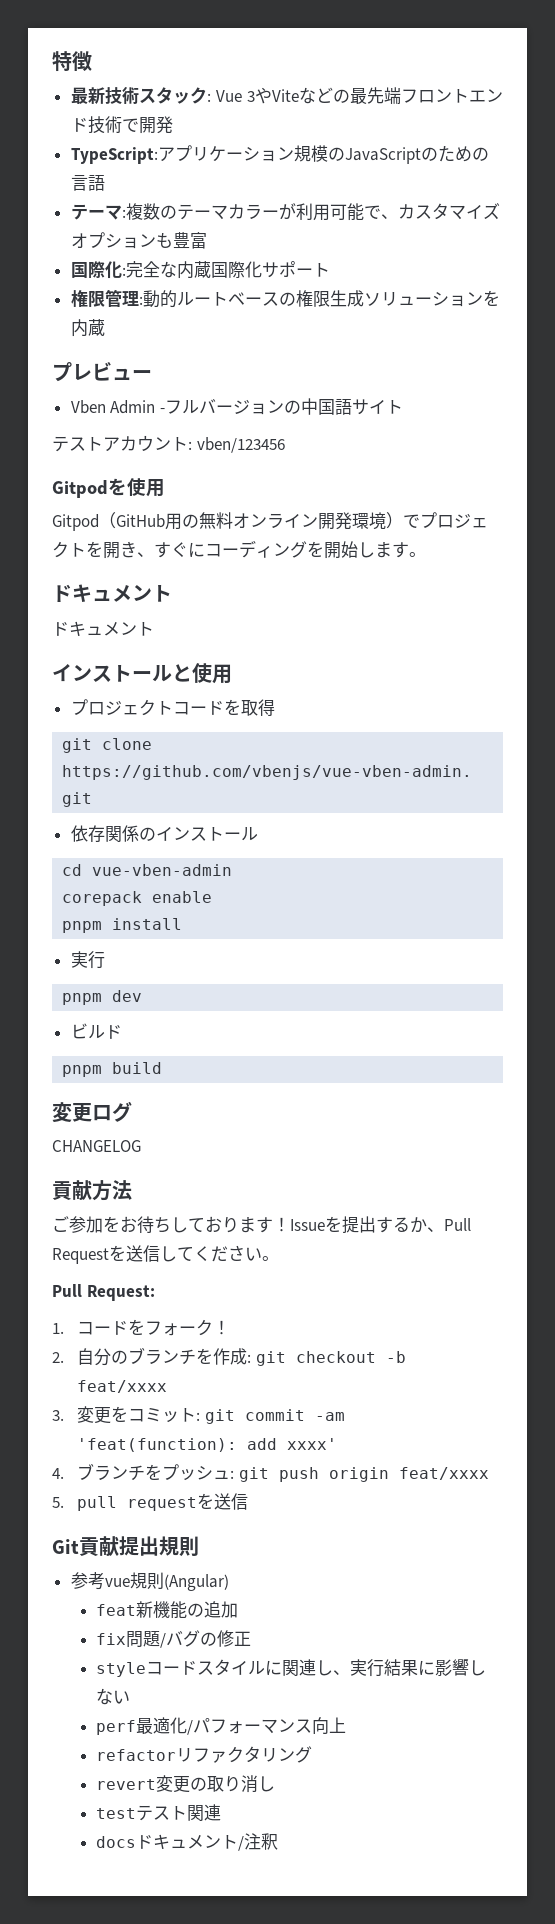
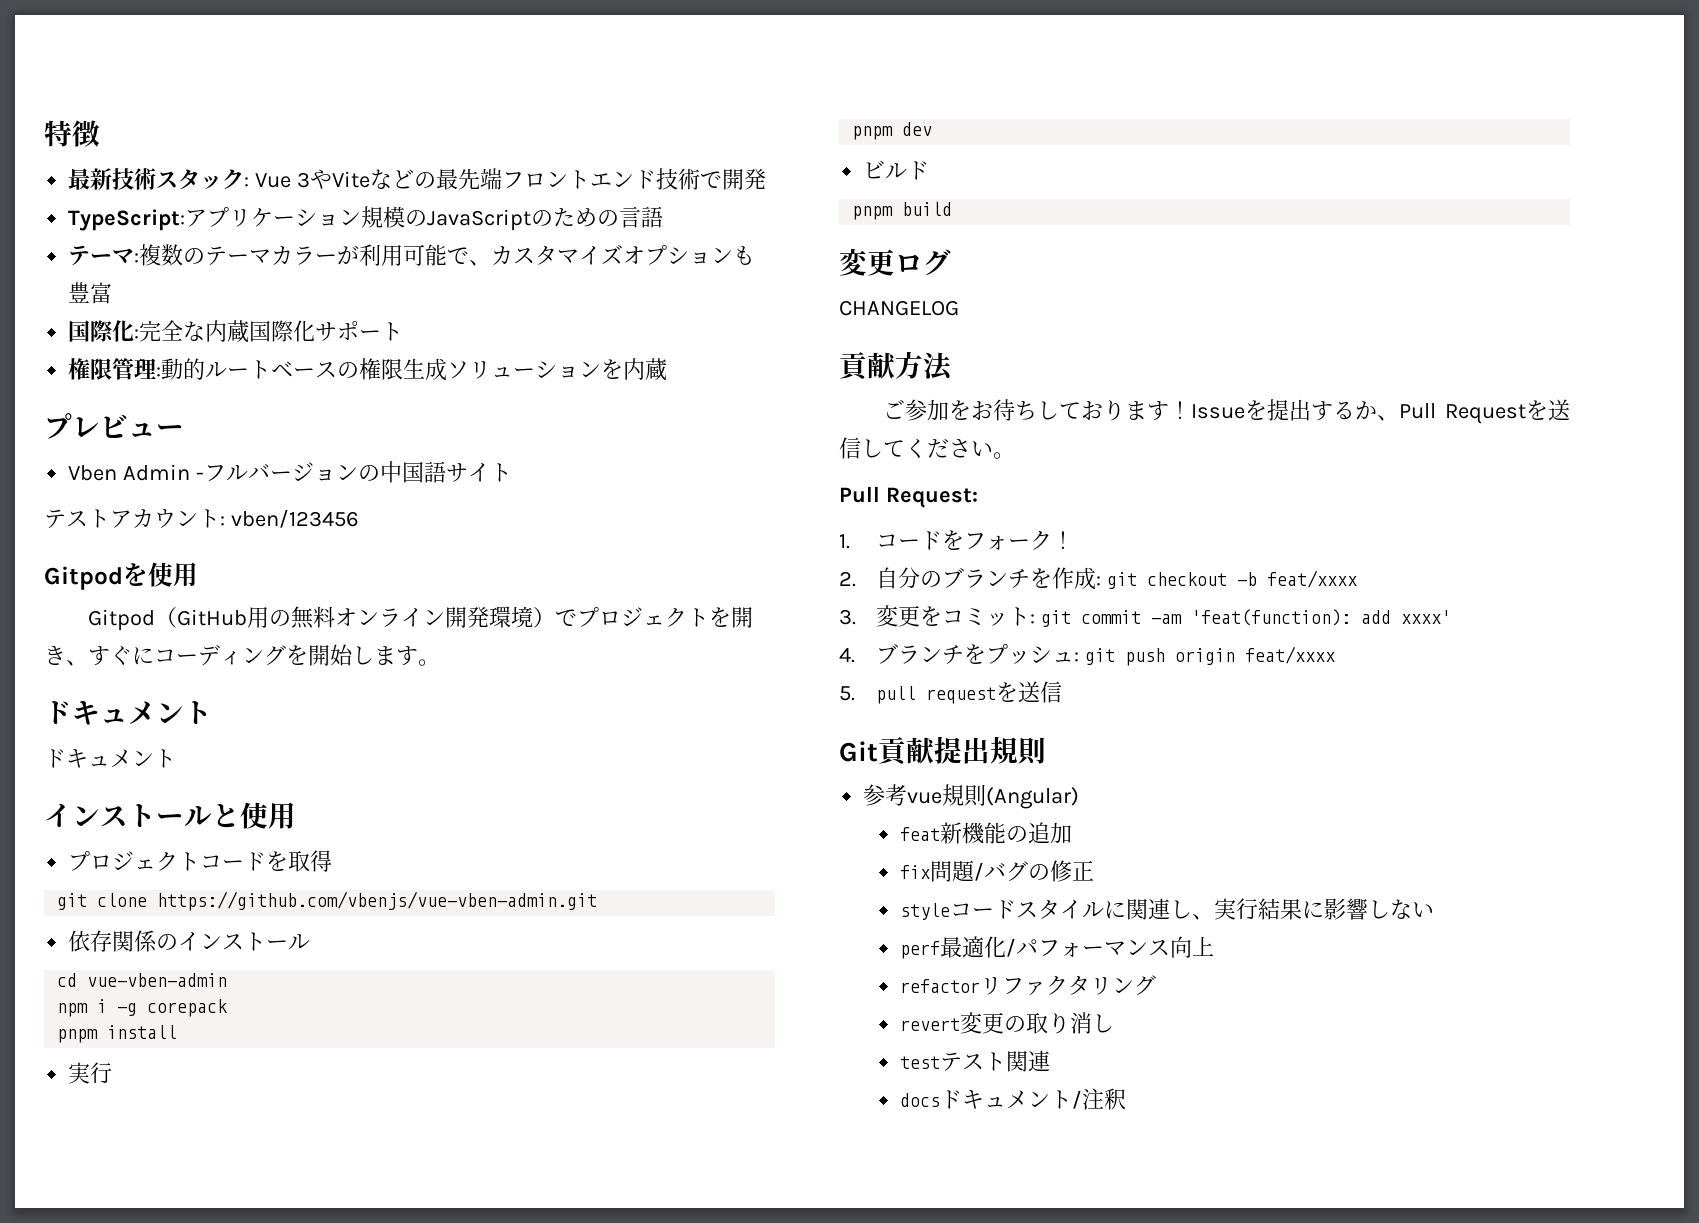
(233, 870) none -> [57,999,138,1017] npm i -g
[152,891,213,903] enable -> (229, 1008) none

